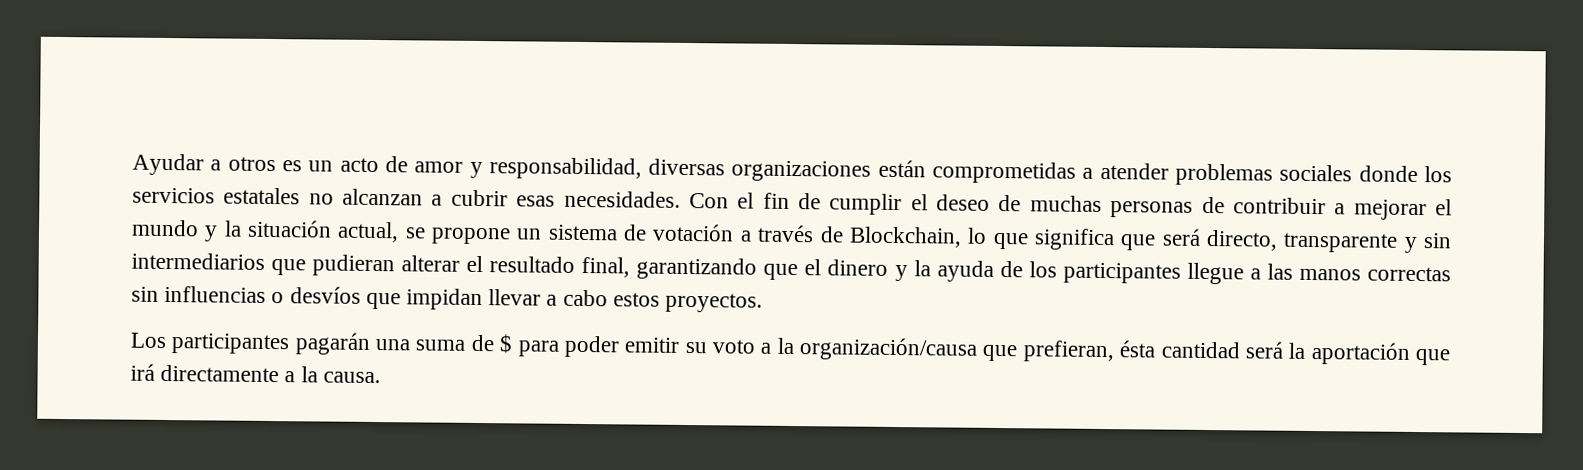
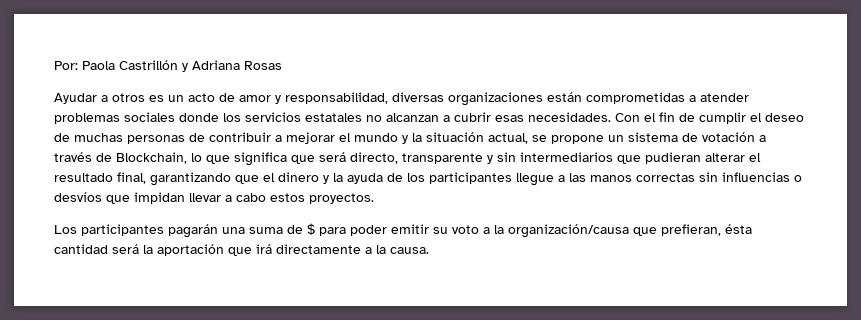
(132, 164) none -> [54,60,282,72] Por: Paola Castrillón y Adriana Rosas //

